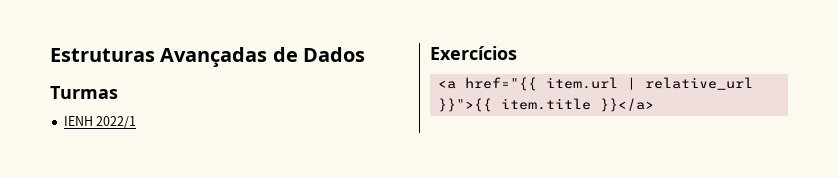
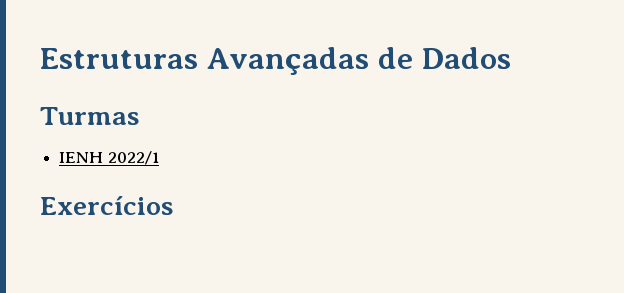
[437,77,753,91] [437,98,654,112] // <a href="{{ item.url | relative_url }}">{{ item.title }}</a> -> (173, 205) none

